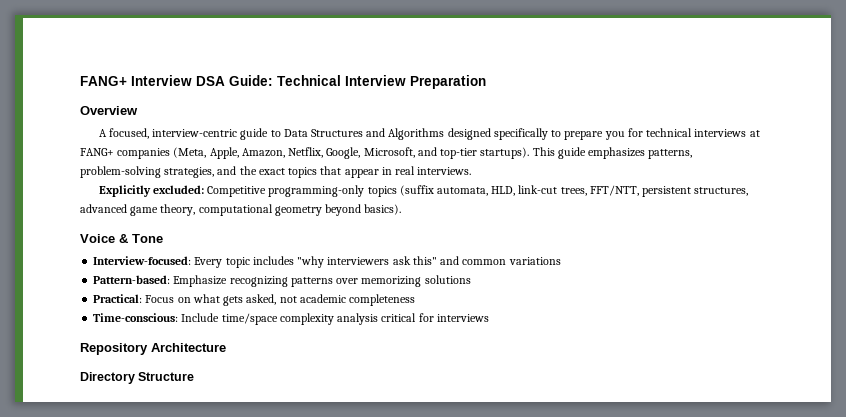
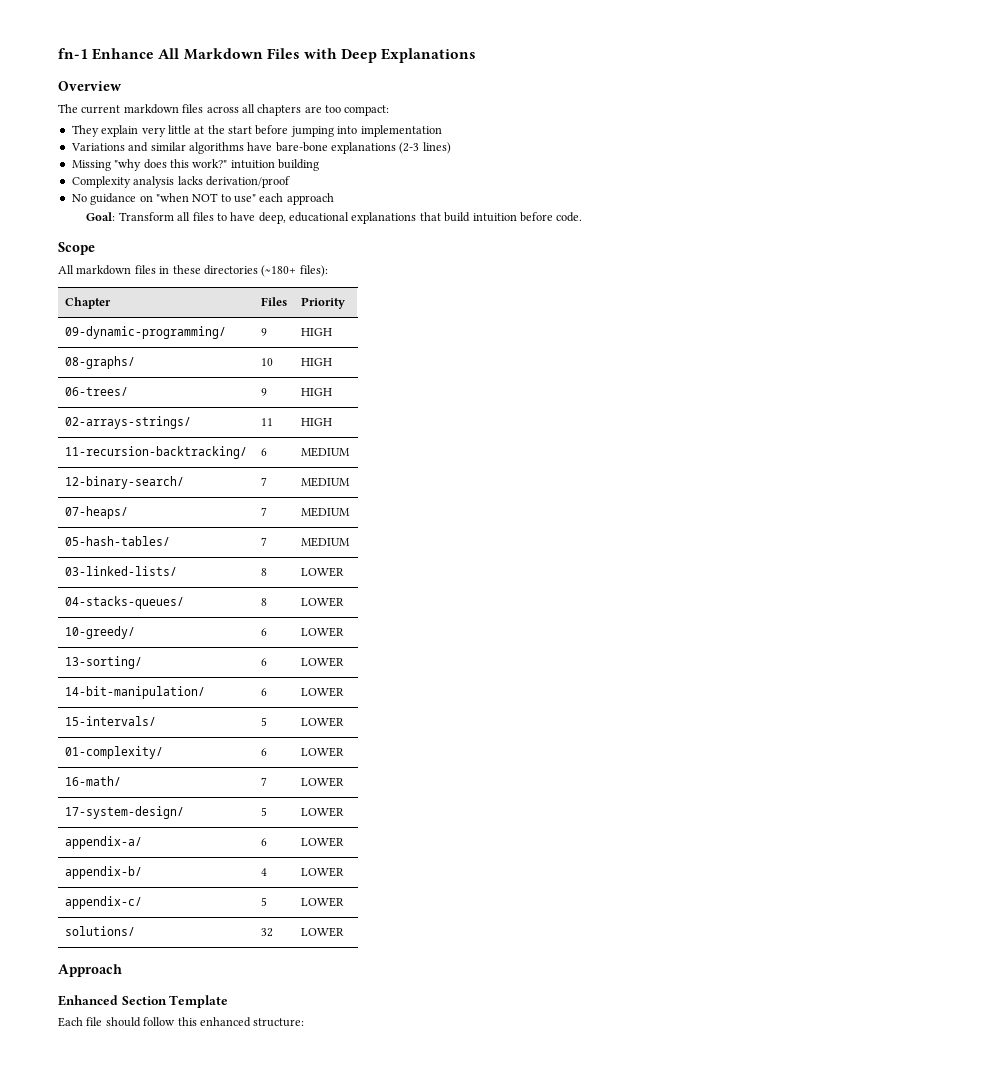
[80,75,486,89] [80,106,138,115] [98,128,760,140] [80,147,693,159] [80,166,472,178] [98,185,749,197] [80,204,402,216] [80,234,163,243] [93,256,561,268] [93,275,471,287] [93,294,416,306] [93,313,489,325] [80,343,226,355] [80,372,195,384] FANG+ Interview DSA Guide: Technical Interview Preparation // Overview // A focused, interview-centric guide to Data Structures and Algorithms designed specifically to prepare you for technical interviews at FANG+ companies (Meta, Apple, Amazon, Netflix, Google, Microsoft, and top-tier startups). This guide emphasizes patterns, problem-solving strategies, and the exact topics that appear in real interviews. // Explicitly excluded: Competitive programming-only topics (suffix automata, HLD, link-cut trees, FFT/NTT, persistent structures, advanced game theory, computational geometry beyond basics). // Voice & Tone // Interview-focused: Every topic includes "why interviewers ask this" and common variations // Pattern-based: Emphasize recognizing patterns over memorizing solutions // Practical: Focus on what gets asked, not academic completeness // Time-conscious: Include time/space complexity analysis critical for interviews // Repository Architecture // Directory Structure -> [58,48,477,63] [58,81,122,91] [58,104,390,116] [71,125,442,137] [70,142,451,154] [71,159,319,171] [71,176,290,188] [71,193,334,205] [86,212,583,224] [58,242,95,255] [58,265,328,277] [64,297,111,309] [260,297,287,306] [300,297,345,309] [64,326,226,339] [260,328,267,336] [300,328,332,336] [64,356,135,369] [260,358,273,366] [300,358,332,366] [64,387,128,396] [260,388,267,396] [300,388,332,396] [64,416,191,429] [260,418,273,426] [300,418,332,426] [64,446,247,459] [260,448,267,456] [300,447,350,457] [64,476,184,489] [260,477,267,486] [300,477,350,487] [64,506,128,519] [260,507,267,516] [300,507,350,517] [64,536,170,546] [260,537,267,546] [300,537,350,547] [64,566,177,576] [260,568,267,576] [300,567,344,577] [64,596,184,609] [260,598,267,606] [300,597,344,607] [64,626,135,639] [260,628,267,636] [300,627,344,637] [64,656,142,669] [260,658,267,666] [300,657,344,667] [64,686,205,699] [260,688,267,696] [300,687,344,697] [64,716,156,726] [260,717,267,726] [300,717,344,727] [64,746,163,759] [260,748,267,756] [300,747,344,757] [64,776,121,786] [260,777,267,786] [300,777,344,787] [64,806,184,819] [260,807,267,816] [300,807,344,817] [64,836,142,849] [260,838,267,846] [300,837,344,847] [64,866,142,879] [260,868,267,876] [300,867,344,877] [64,896,142,909] [260,897,267,906] [300,897,344,907] [64,926,135,936] [260,928,273,937] [300,927,344,937] [58,964,122,977] [58,995,229,1008] [58,1017,305,1027] fn-1 Enhance All Markdown Files with Deep Explanations // Overview // The current markdown files across all chapters are too compact: // They explain very little at the start before jumping into implementation // Variations and similar algorithms have bare-bone explanations (2-3 lines) // Missing "why does this work?" intuition building // Complexity analysis lacks derivation/proof // No guidance on "when NOT to use" each approach // Goal: Transform all files to have deep, educational explanations that build intuition before code. // Scope // All markdown files in these directories (~180+ files): // Chapter | Files | Priority // 09-dynamic-programming/ | 9 | HIGH // 08-graphs/ | 10 | HIGH // 06-trees/ | 9 | HIGH // 02-arrays-strings/ | 11 | HIGH // 11-recursion-backtracking/ | 6 | MEDIUM // 12-binary-search/ | 7 | MEDIUM // 07-heaps/ | 7 | MEDIUM // 05-hash-tables/ | 7 | MEDIUM // 03-linked-lists/ | 8 | LOWER // 04-stacks-queues/ | 8 | LOWER // 10-greedy/ | 6 | LOWER // 13-sorting/ | 6 | LOWER // 14-bit-manipulation/ | 6 | LOWER // 15-intervals/ | 5 | LOWER // 01-complexity/ | 6 | LOWER // 16-math/ | 7 | LOWER // 17-system-design/ | 5 | LOWER // appendix-a/ | 6 | LOWER // appendix-b/ | 4 | LOWER // appendix-c/ | 5 | LOWER // solutions/ | 32 | LOWER // Approach // Enhanced Section Template // Each file should follow this enhanced structure:

